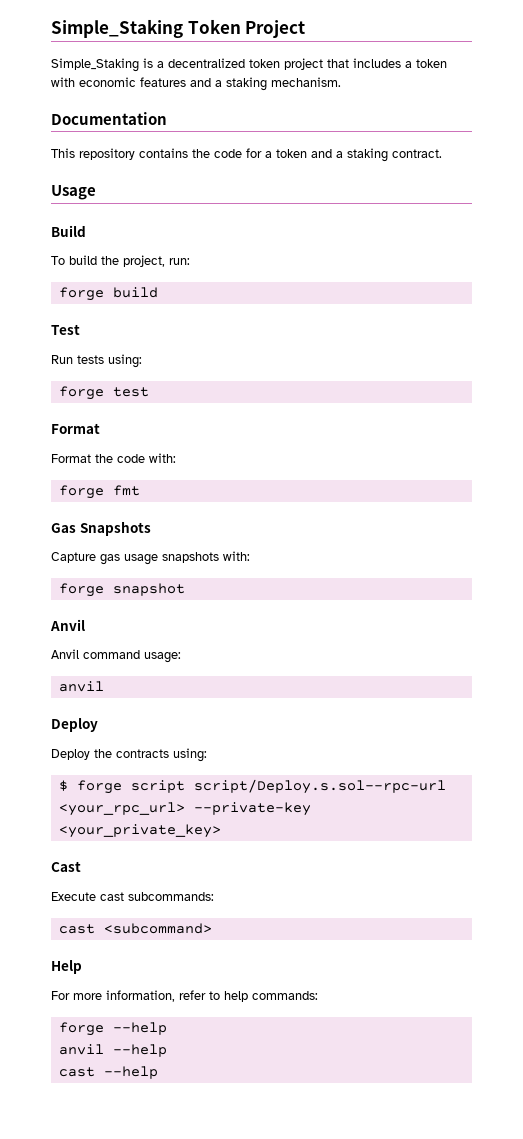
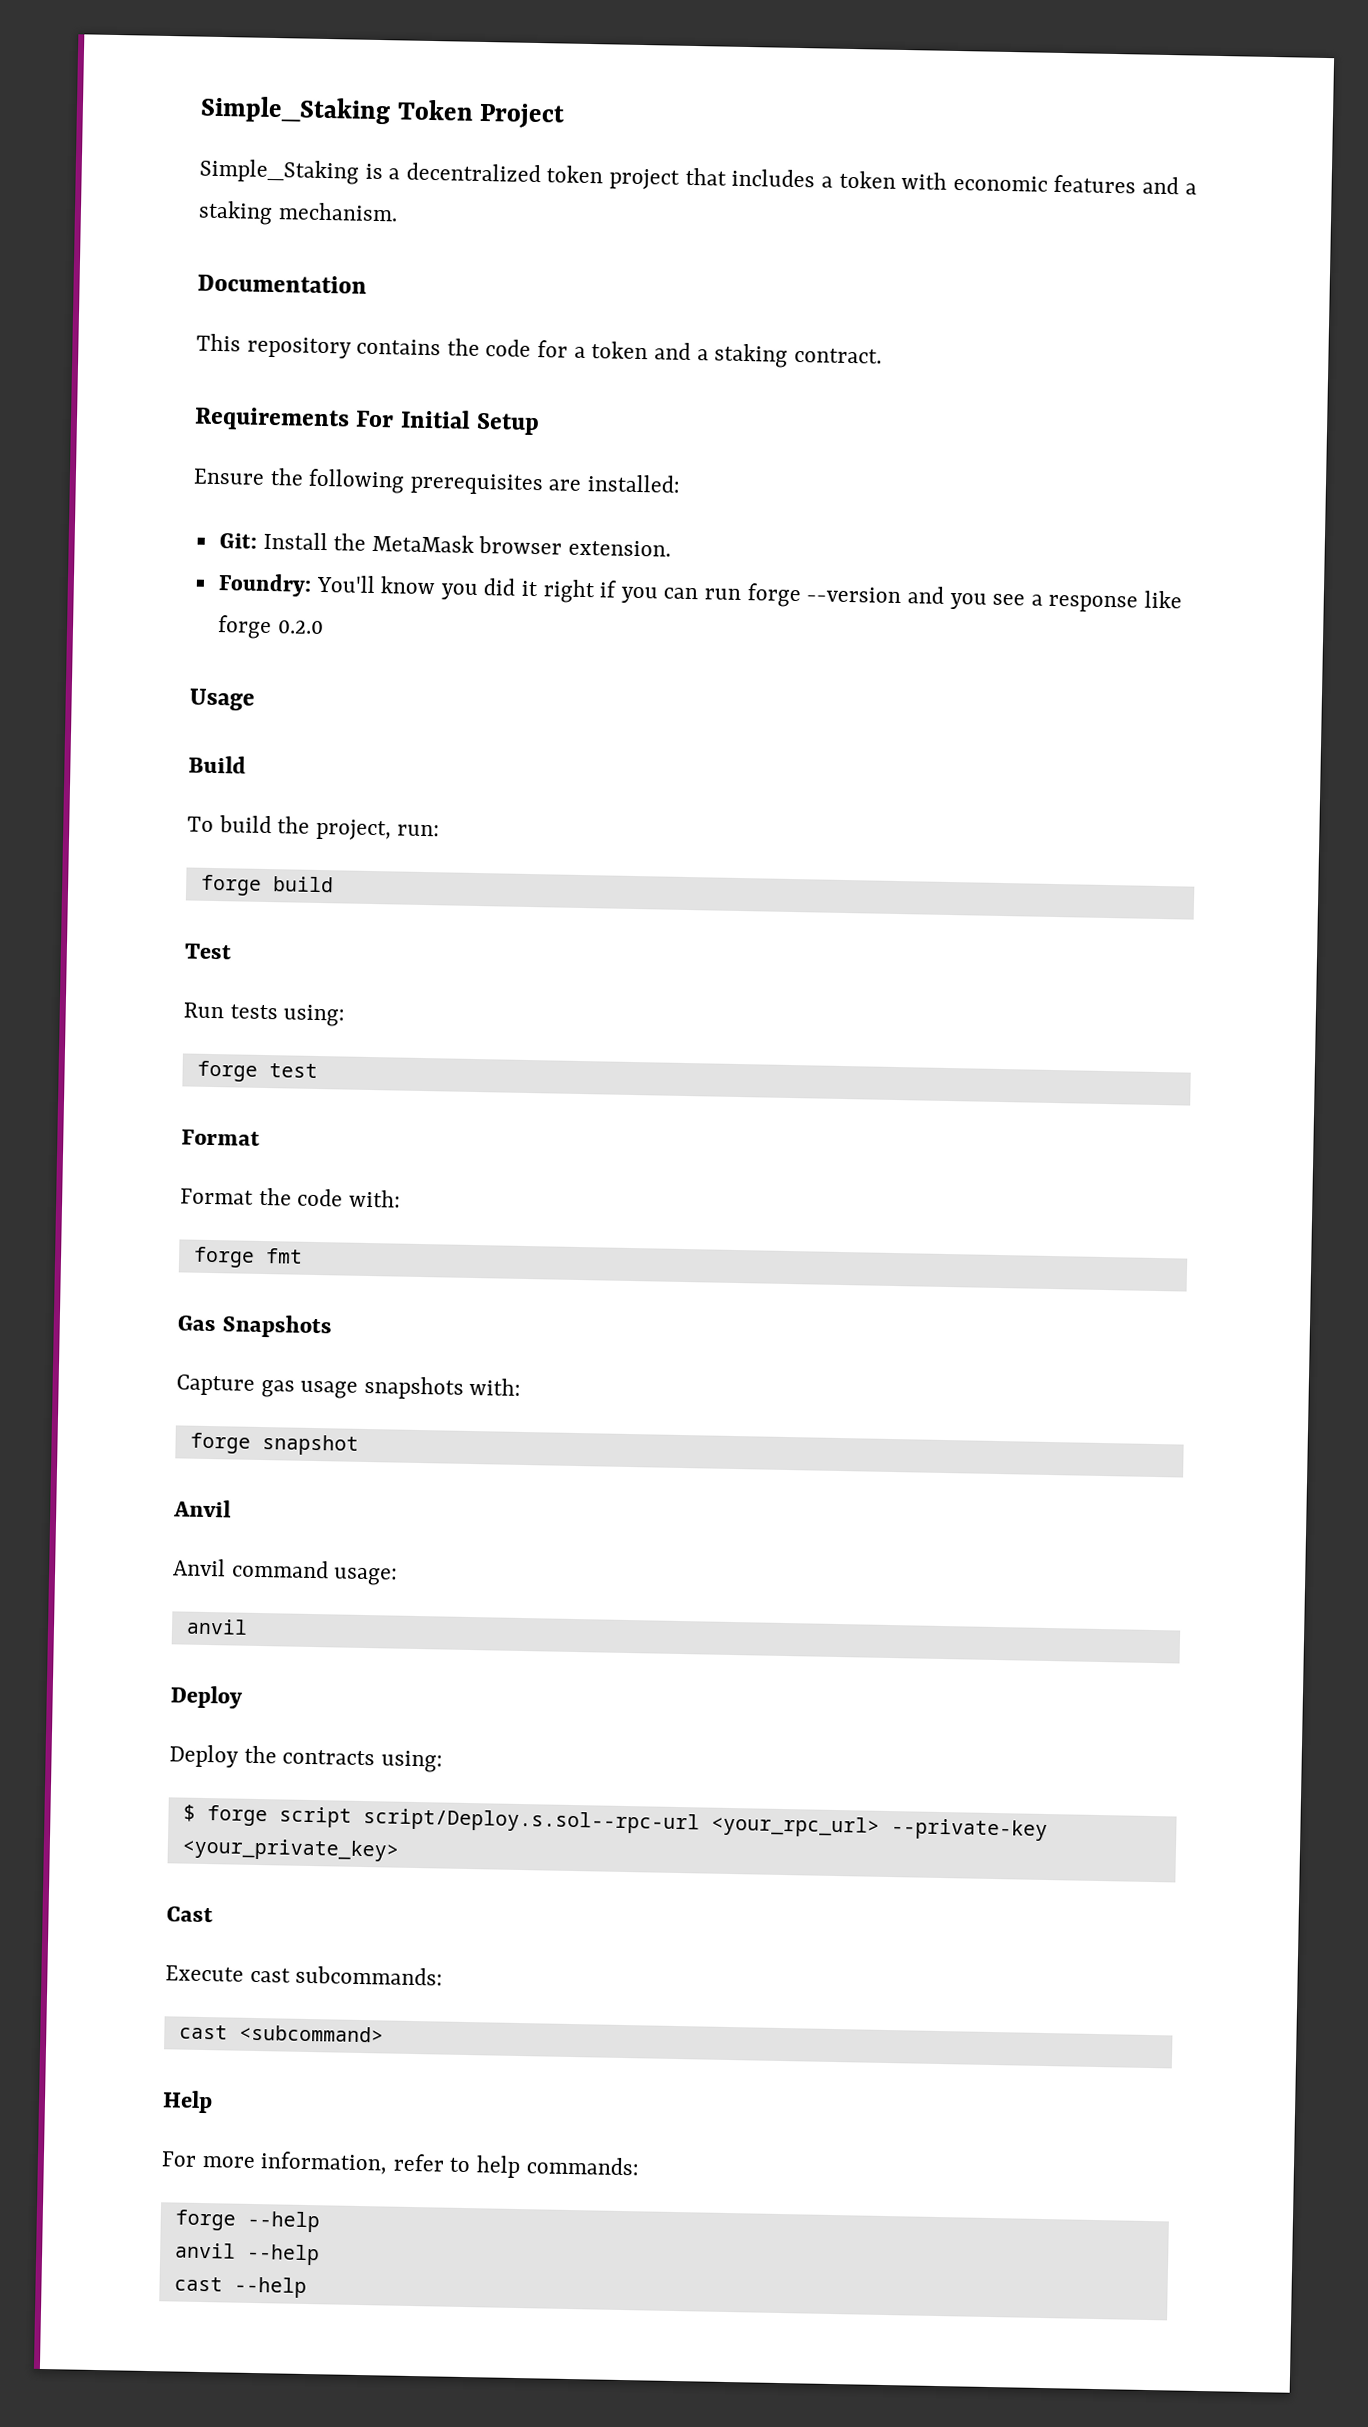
(442, 153) none -> [194,406,540,436] [193,467,682,496] [218,531,672,557] [217,573,1183,613] [216,615,324,640] // Requirements For Initial Setup // Ensure the following prerequisites are installed: // Git: Install the MetaMask browser extension. // Foundry: You'll know you did it right if you can run forge --version and you see a response like forge 0.2.0

